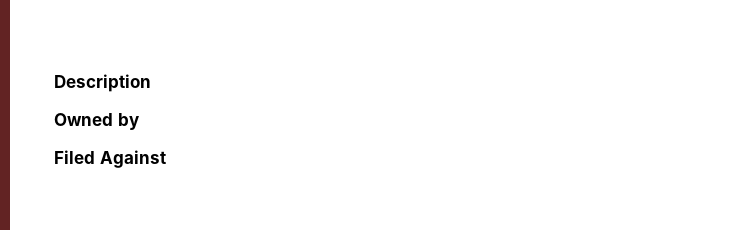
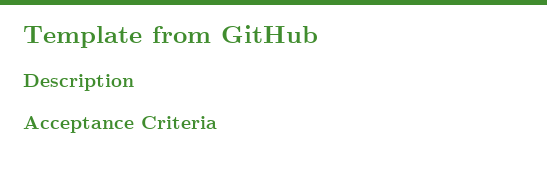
[54,74,151,92] [54,113,139,130] [54,150,166,168] Description // Owned by // Filed Against -> [23,25,318,48] [23,74,134,91] [23,116,217,133] Template from GitHub // Description // Acceptance Criteria

